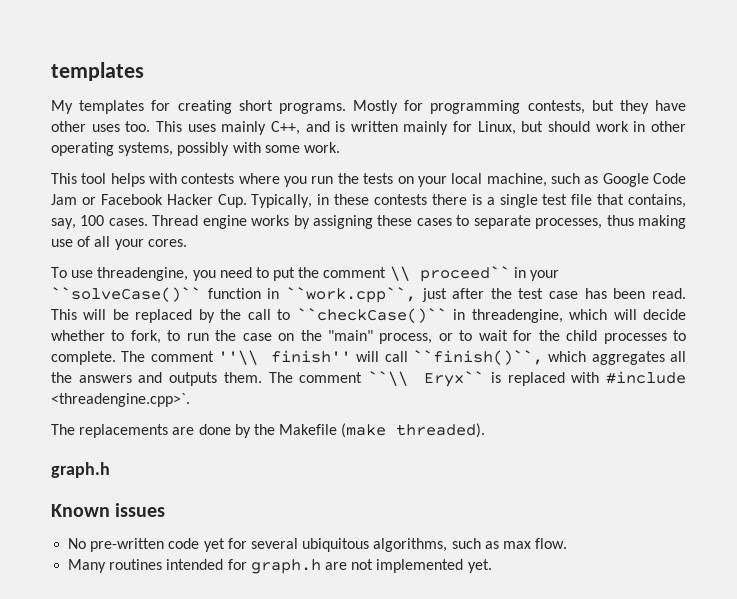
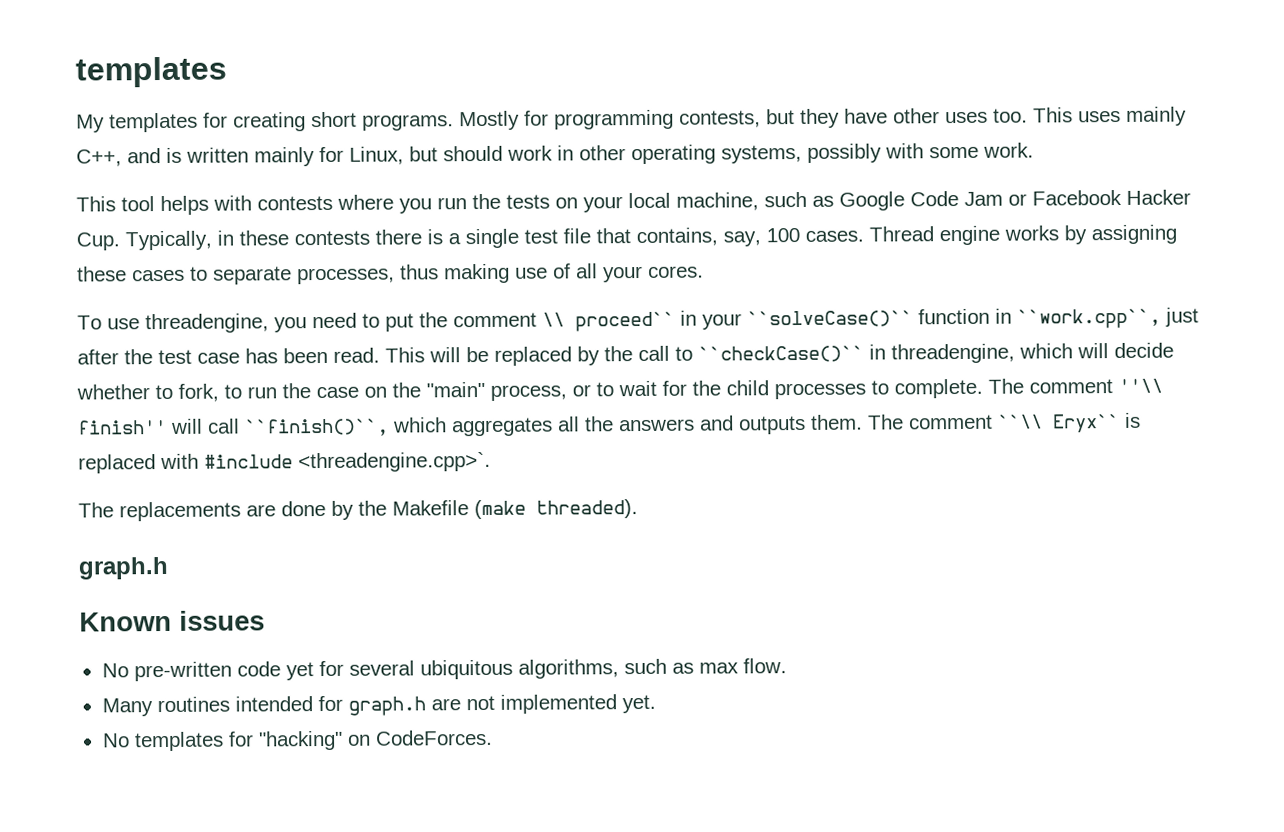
(492, 566) none -> [101,729,493,752] // No templates for "hacking" on CodeForces.

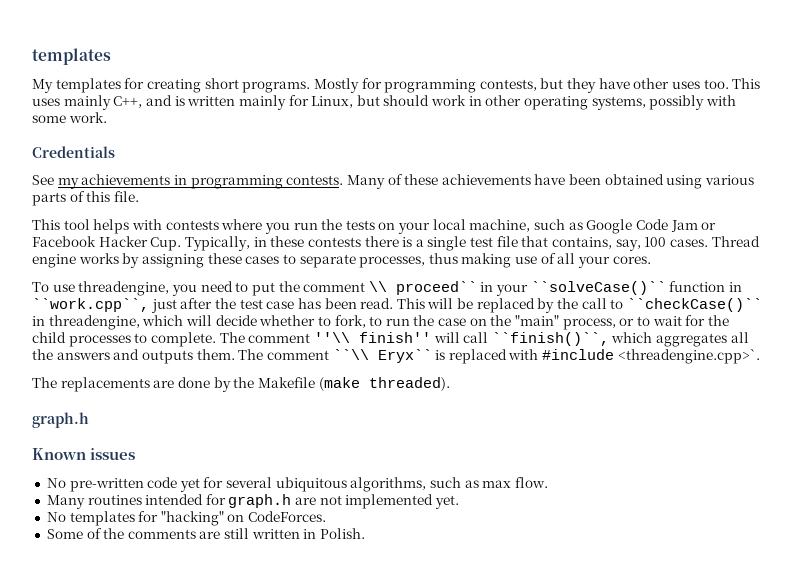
(1034, 150) none -> [32,146,115,158] [32,174,755,189] [32,191,139,206] // Credentials // See my achievements in programming contests. Many of these achievements have been obtained using various parts of this file.
(493, 737) none -> [46,528,366,539] // Some of the comments are still written in Polish.

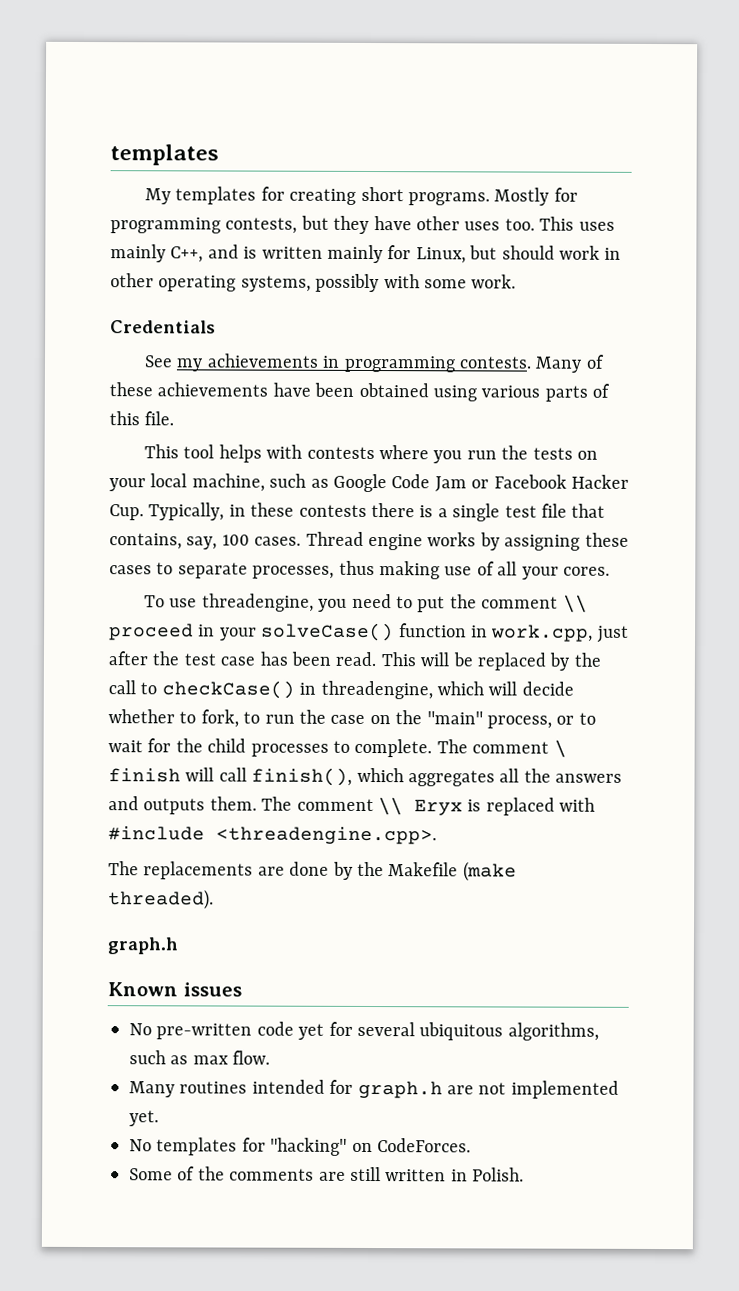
[395,281,477,295] proceed`` -> [109,623,194,641] proceed
[530,281,666,295] ``solveCase()`` -> [261,622,395,642] solveCase()
[32,298,149,312] ``work.cpp``, -> [491,624,594,642] work.cpp,
[626,298,762,312] ``checkCase()`` -> [161,680,295,699] checkCase()
[313,332,431,343] ''\\ finish'' -> [553,739,567,758] [108,768,181,783] \ finish
[491,332,609,346] ``finish()``, -> [251,767,353,786] finish(),
[332,349,432,363] ``\\ Eryx`` -> [378,797,463,816] \\ Eryx
[617,349,760,364] <threadengine.cpp>`. -> [216,826,437,845] <threadengine.cpp>.

